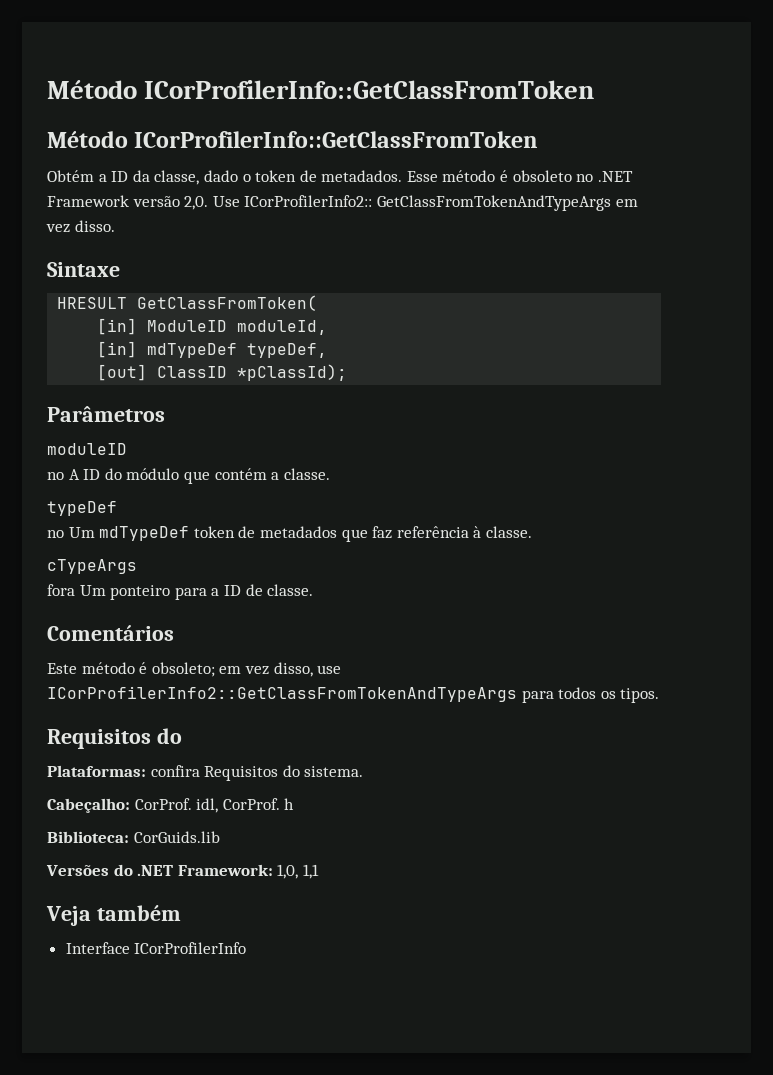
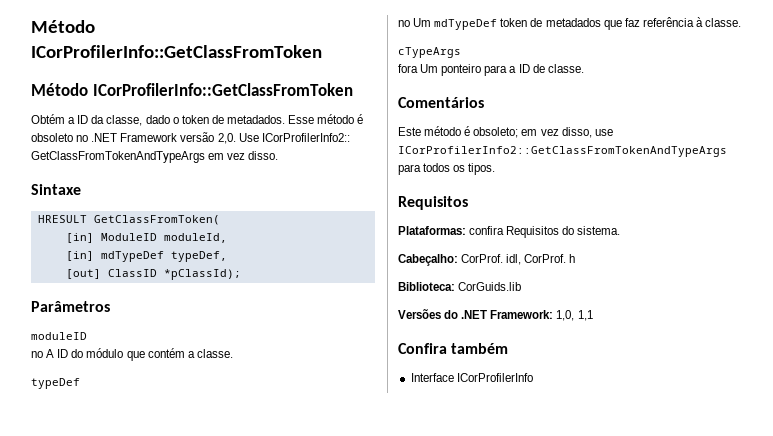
[156,728,182,744] do -> (468, 203) none
[46,906,91,926] Veja -> [398,343,447,354] Confira

